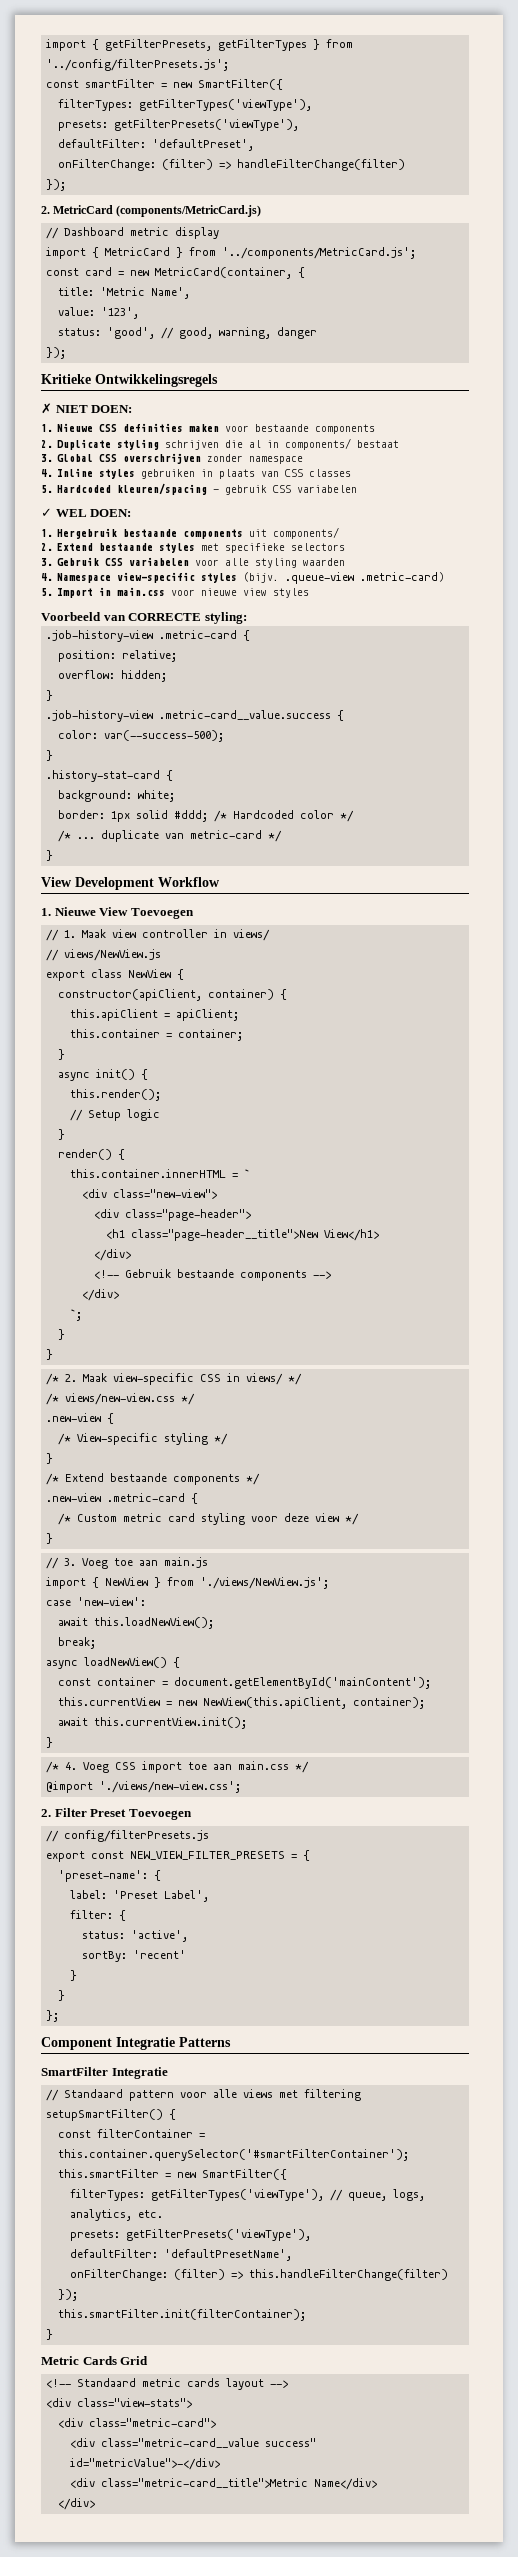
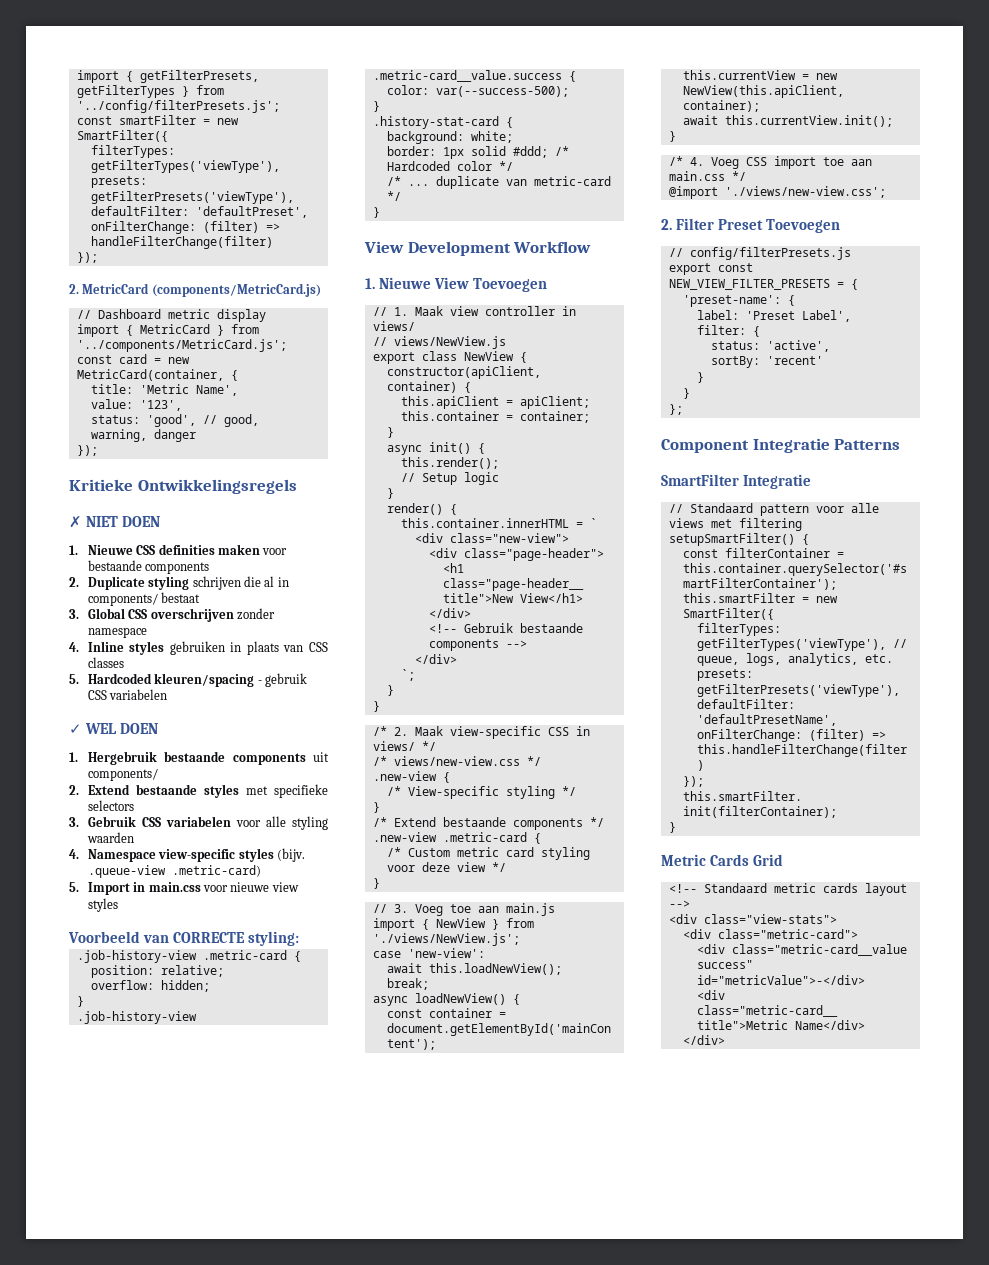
[91,405,133,413] DOEN: -> [121,516,160,527] DOEN
[90,509,132,517] DOEN: -> [119,723,158,734] DOEN

